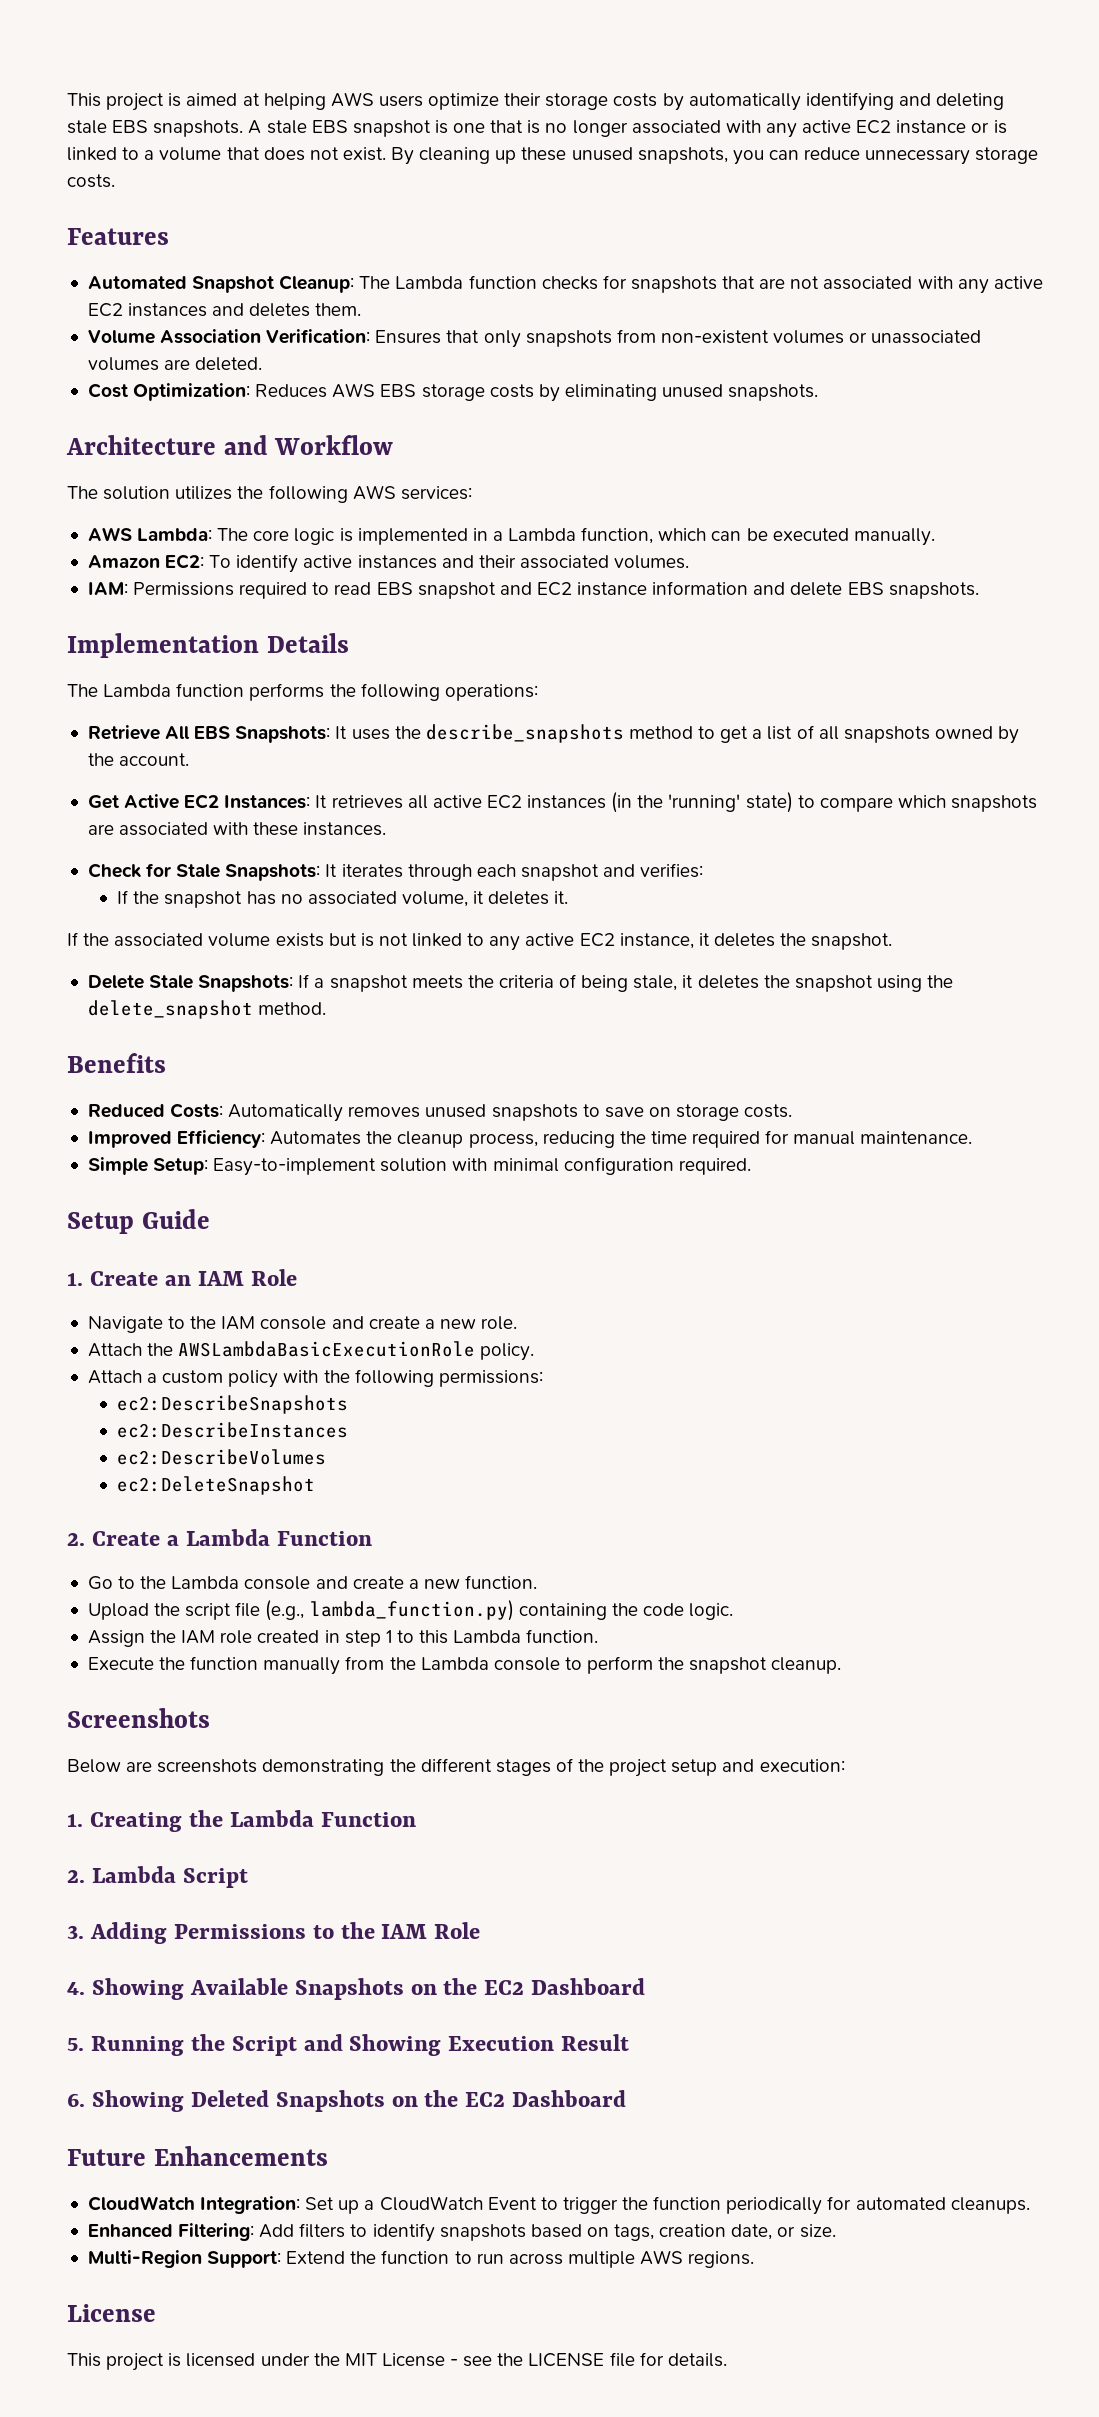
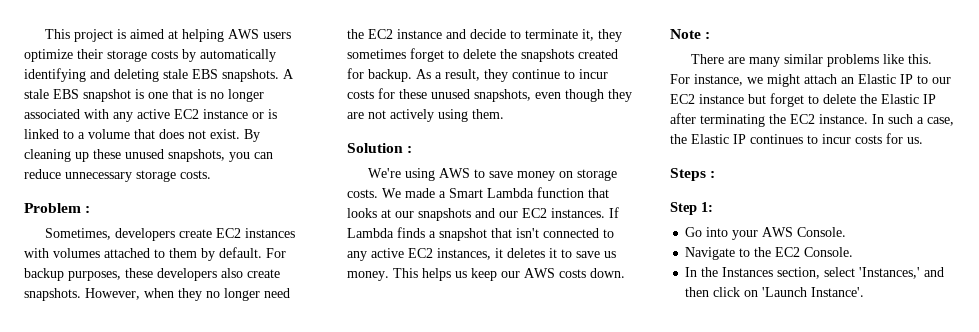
[67,228,169,245] [87,275,1043,294] [87,303,362,317] [87,329,982,348] [87,357,263,371] [87,383,819,402] [66,435,394,455] [67,485,472,503] [87,527,935,546] [87,554,690,573] [87,581,979,599] [67,633,349,658] [67,683,538,701] [87,724,1020,744] [87,753,190,766] [87,792,1038,813] [87,822,387,836] [87,863,704,881] [117,890,569,908] [67,932,463,947] Features // Automated Snapshot Cleanup: The Lambda function checks for snapshots that are not associated with any active EC2 instances and deletes them. // Volume Association Verification: Ensures that only snapshots from non-existent volumes or unassociated volumes are deleted. // Cost Optimization: Reduces AWS EBS storage costs by eliminating unused snapshots. // Architecture and Workflow // The solution utilizes the following AWS services: // AWS Lambda: The core logic is implemented in a Lambda function, which can be executed manually. // Amazon EC2: To identify active instances and their associated volumes. // IAM: Permissions required to read EBS snapshot and EC2 instance information and delete EBS snapshots. // Implementation Details // The Lambda function performs the following operations: // Retrieve All EBS Snapshots: It uses the describe_snapshots method to get a list of all snapshots owned by the account. // Get Active EC2 Instances: It retrieves all active EC2 instances (in the 'running' state) to compare which snapshots are associated with these instances. // Check for Stale Snapshots: It iterates through each snapshot and verifies: // If the snapshot has no associated volume, it deletes it. // If the associated volume exists but is not linked -> [24,203,91,213] [44,228,295,241] [24,247,286,261] [24,268,280,281] [24,288,290,301] [347,29,622,42] [347,48,618,62] [347,68,608,82] [347,88,632,102] [347,109,504,122] [347,143,413,153] [367,168,617,181] [347,187,609,198] [347,207,619,221] [347,227,599,241] Problem : // Sometimes, developers create EC2 instances with volumes attached to them by default. For backup purposes, these developers also create snapshots. However, when they no longer need the EC2 instance and decide to terminate it, they sometimes forget to delete the snapshots created for backup. As a result, they continue to incur costs for these unused snapshots, even though they are not actively using them. // Solution : // We're using AWS to save money on storage costs. We made a Smart Lambda function that looks at our snapshots and our EC2 instances. If Lambda finds a snapshot that isn't connected
[619,933,893,950] [87,974,954,992] [87,1000,327,1019] [67,1053,166,1073] [87,1103,793,1122] [87,1130,973,1148] [87,1157,751,1176] [67,1209,210,1234] [67,1269,297,1286] [87,1316,518,1333] [87,1341,535,1361] [87,1369,543,1388] [117,1395,349,1414] [117,1422,349,1438] [117,1449,327,1465] [117,1476,316,1495] [67,1529,372,1546] [87,1575,538,1590] [87,1600,734,1621] [87,1629,599,1647] [87,1656,842,1675] [67,1708,210,1728] [67,1758,845,1777] [67,1810,416,1832] [67,1866,248,1888] [67,1922,481,1944] [67,1978,646,2000] [67,2034,630,2056] [67,2090,627,2112] [67,2146,328,2166] [87,2196,1030,2215] [87,2223,836,2242] [87,2250,755,2268] [67,2304,156,2322] [67,2352,727,2371] instance, it deletes the snapshot. // Delete Stale Snapshots: If a snapshot meets the criteria of being stale, it deletes the snapshot using the delete_snapshot method. // Benefits // Reduced Costs: Automatically removes unused snapshots to save on storage costs. // Improved Efficiency: Automates the cleanup process, reducing the time required for manual maintenance. // Simple Setup: Easy-to-implement solution with minimal configuration required. // Setup Guide // 1. Create an IAM Role // Navigate to the IAM console and create a new role. // Attach the AWSLambdaBasicExecutionRole policy. // Attach a custom policy with the following permissions: // ec2:DescribeSnapshots // ec2:DescribeInstances // ec2:DescribeVolumes // ec2:DeleteSnapshot // 2. Create a Lambda Function // Go to the Lambda console and create a new function. // Upload the script file (e.g., lambda_function.py) containing the code logic. // Assign the IAM role created in step 1 to this Lambda function. // Execute the function manually from the Lambda console to perform the snapshot cleanup. // Screenshots // Below are screenshots demonstrating the different stages of the project setup and execution: // 1. Creating the Lambda Function // 2. Lambda Script // 3. Adding Permissions to the IAM Role // 4. Showing Available Snapshots on the EC2 Dashboard // 5. Running the Script and Showing Execution Result // 6. Showing Deleted Snapshots on the EC2 Dashboard // Future Enhancements // CloudWatch Integration: Set up a CloudWatch Event to trigger the function periodically for automated cleanups. // Enhanced Filtering: Add filters to identify snapshots based on tags, creation date, or size. // Multi-Region Support: Extend the function to run across multiple AWS regions. // License // This project is licensed under the MIT License - see the LICENSE file for details. -> [437,248,616,260] [347,268,625,281] [670,29,711,39] [690,54,932,67] [670,74,951,87] [670,93,936,107] [670,113,954,127] [670,133,923,144] [670,168,716,181] [670,202,713,215] [685,227,847,240] [685,247,854,260] [685,267,945,279] [685,287,865,297] instances, it deletes it to save us money. This helps us keep our AWS costs down. // Note : // There are many similar problems like this. For instance, we might attach an Elastic IP to our EC2 instance but forget to delete the Elastic IP after terminating the EC2 instance. In such a case, the Elastic IP continues to incur costs for us. // Steps : // Step 1: // Go into your AWS Console. // Navigate to the EC2 Console. // In the Instances section, select 'Instances,' and then click on 'Launch Instance'.

